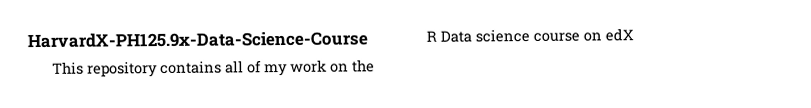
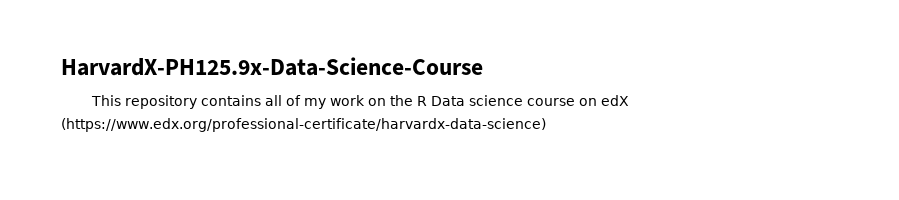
(634, 35) none -> [61,118,546,132] (https://www.edx.org/professional-certificate/harvardx-data-science)

